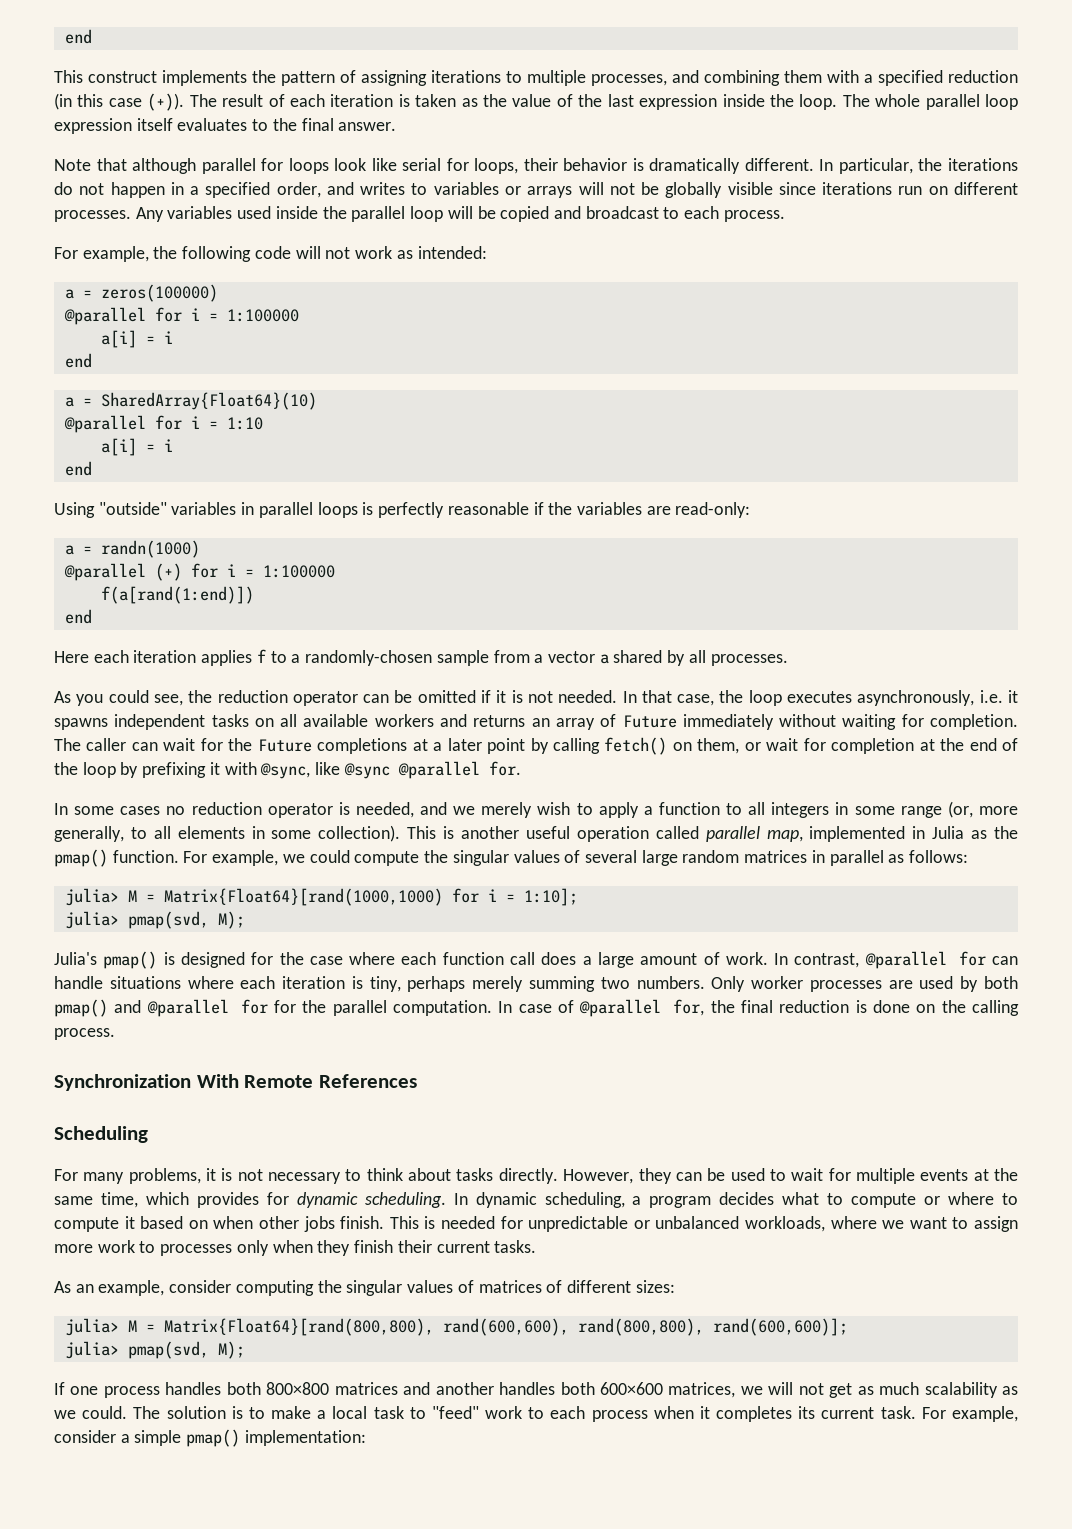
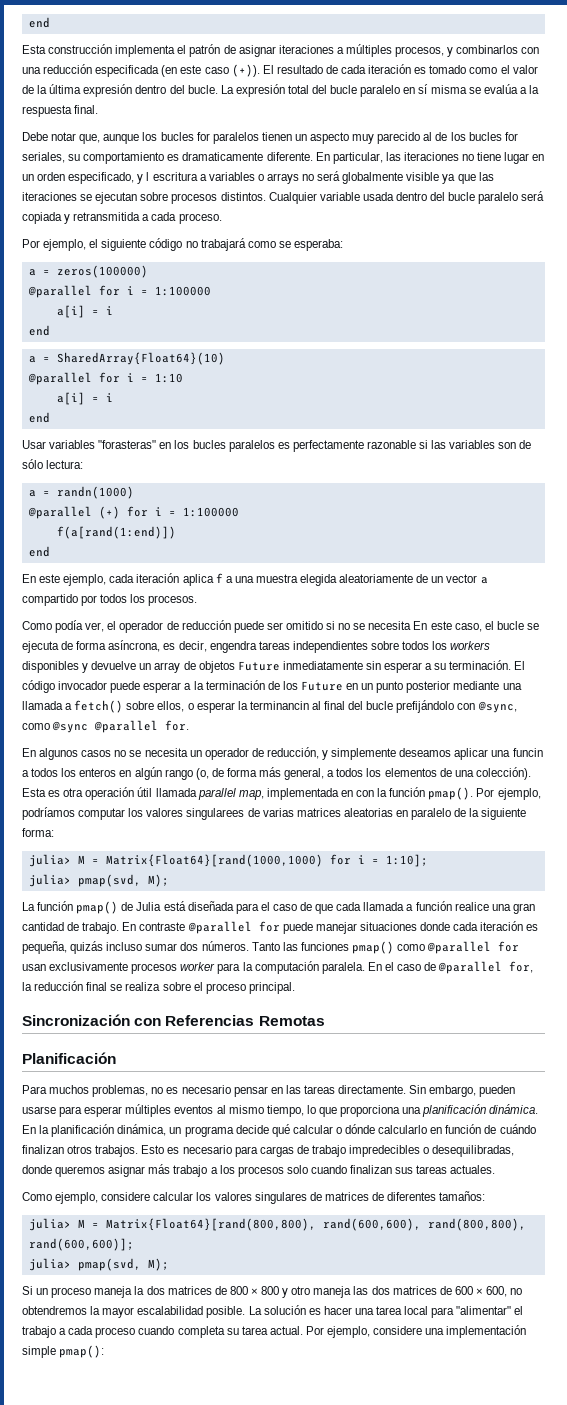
[64,29,92,44] [54,70,1018,86] [54,93,1018,111] [54,118,397,134] [54,158,1018,174] [54,182,1018,198] [54,206,785,222] [54,246,487,262] end // This construct implements the pattern of assigning iterations to multiple processes, and combining them with a specified reduction (in this case (+)). The result of each iteration is taken as the value of the last expression inside the loop. The whole parallel loop expression itself evaluates to the final answer. // Note that although parallel for loops look like serial for loops, their behavior is dramatically different. In particular, the iterations do not happen in a specified order, and writes to variables or arrays will not be globally visible since iterations run on different processes. Any variables used inside the parallel loop will be copied and broadcast to each process. // For example, the following code will not work as intended: -> [28,17,50,28] [22,44,540,57] [22,64,538,77] [22,84,539,97] [22,105,99,117] [22,132,518,144] [22,152,545,164] [22,171,494,184] [22,191,545,204] [22,212,222,224] [22,238,343,251] end // Esta construcción implementa el patrón de asignar iteraciones a múltiples procesos, y combinarlos con una reducción especificada (en este caso (+)). El resultado de cada iteración es tomado como el valor de la última expresión dentro del bucle. La expresión total del bucle paralelo en sí misma se evalúa a la respuesta final. // Debe notar que, aunque los bucles for paralelos tienen un aspecto muy parecido al de los bucles for seriales, su comportamiento es dramaticamente diferente. En particular, las iteraciones no tiene lugar en un orden especificado, y l escritura a variables o arrays no será globalmente visible ya que las iteraciones se ejecutan sobre procesos distintos. Cualquier variable usada dentro del bucle paralelo será copiada y retransmitida a cada proceso. // Por ejemplo, el siguiente código no trabajará como se esperaba:
[54,502,751,518] Using "outside" variables in parallel loops is perfectly reasonable if the variables are read-only: -> [22,440,532,452] [22,459,84,469] Usar variables "forasteras" en los bucles paralelos es perfectamente razonable si las variables son de sólo lectura:
[54,649,788,666] [54,690,1019,706] [54,714,1018,730] [54,737,1019,755] [54,761,521,779] [54,801,1019,818] [54,825,1019,842] [54,849,969,867] Here each iteration applies f to a randomly-chosen sample from a vector a shared by all processes. // As you could see, the reduction operator can be omitted if it is not needed. In that case, the loop executes asynchronously, i.e. it spawns independent tasks on all available workers and returns an array of Future immediately without waiting for completion. The caller can wait for the Future completions at a later point by calling fetch() on them, or wait for completion at the end of the loop by prefixing it with @sync, like @sync @parallel for. // In some cases no reduction operator is needed, and we merely wish to apply a function to all integers in some range (or, more generally, to all elements in some collection). This is another useful operation called parallel map, implemented in Julia as the pmap() function. For example, we could compute the singular values of several large random matrices in parallel as follows: -> [22,573,488,586] [22,594,198,606] [22,620,539,633] [22,640,491,653] [22,660,526,673] [22,680,522,693] [22,700,517,713] [22,720,190,733] [22,747,543,760] [22,767,531,780] [22,787,541,800] [22,807,527,820] [22,828,54,837] En este ejemplo, cada iteración aplica f a una muestra elegida aleatoriamente de un vector a compartido por todos los procesos. // Como podía ver, el operador de reducción puede ser omitido si no se necesita En este caso, el bucle se ejecuta de forma asíncrona, es decir, engendra tareas independientes sobre todos los workers disponibles y devuelve un array de objetos Future inmediatamente sin esperar a su terminación. El código invocador puede esperar a la terminación de los Future en un punto posterior mediante una llamada a fetch() sobre ellos, o esperar la terminancin al final del bucle prefijándolo con @sync, como @sync @parallel for. // En algunos casos no se necesita un operador de reducción, y simplemente deseamos aplicar una funcin a todos los enteros en algún rango (o, de forma más general, a todos los elementos de una colección). Esta es otra operación útil llamada parallel map, implementada en con la función pmap(). Por ejemplo, podríamos computar los valores singularees de varias matrices aleatorias en paralelo de la siguiente forma:
[54,951,1018,969] [54,976,1019,992] [54,999,1020,1017] [54,1028,115,1040] [54,1074,417,1091] [54,1126,148,1143] [54,1168,1018,1184] [54,1192,1019,1208] [54,1216,1019,1232] [54,1240,537,1256] [54,1280,675,1296] Julia's pmap() is designed for the case where each function call does a large amount of work. In contrast, @parallel for can handle situations where each iteration is tiny, perhaps merely summing two numbers. Only worker processes are used by both pmap() and @parallel for for the parallel computation. In case of @parallel for, the final reduction is done on the calling process. // Synchronization With Remote References // Scheduling // For many problems, it is not necessary to think about tasks directly. However, they can be used to wait for multiple events at the same time, which provides for dynamic scheduling. In dynamic scheduling, a program decides what to compute or where to compute it based on when other jobs finish. This is needed for unpredictable or unbalanced workloads, where we want to assign more work to processes only when they finish their current tasks. // As an example, consider computing the singular values of matrices of different sizes: -> [22,901,535,914] [22,921,539,934] [22,941,520,954] [22,961,534,974] [22,981,295,994] [22,1014,325,1026] [22,1052,116,1064] [22,1085,516,1097] [22,1104,539,1117] [22,1124,536,1137] [22,1145,515,1157] [22,1164,496,1177] [22,1191,486,1204] La función pmap() de Julia está diseñada para el caso de que cada llamada a función realice una gran cantidad de trabajo. En contraste @parallel for puede manejar situaciones donde cada iteración es pequeña, quizás incluso sumar dos números. Tanto las funciones pmap() como @parallel for usan exclusivamente procesos worker para la computación paralela. En el caso de @parallel for, la reducción final se realiza sobre el proceso principal. // Sincronización con Referencias Remotas // Planificación // Para muchos problemas, no es necesario pensar en las tareas directamente. Sin embargo, pueden usarse para esperar múltiples eventos al mismo tiempo, lo que proporciona una planificación dinámica. En la planificación dinámica, un programa decide qué calcular o dónde calcularlo en función de cuándo finalizan otros trabajos. Esto es necesario para cargas de trabajo impredecibles o desequilibradas, donde queremos asignar más trabajo a los procesos solo cuando finalizan sus tareas actuales. // Como ejemplo, considere calcular los valores singulares de matrices de diferentes tamaños:
[54,1382,1019,1398] [54,1406,1018,1422] [54,1429,366,1447] If one process handles both 800×800 matrices and another handles both 600×600 matrices, we will not get as much scalability as we could. The solution is to make a local task to "feed" work to each process when it completes its current task. For example, consider a simple pmap() implementation: -> [22,1286,523,1298] [22,1305,524,1318] [22,1325,527,1338] [22,1345,105,1358] Si un proceso maneja la dos matrices de 800 × 800 y otro maneja las dos matrices de 600 × 600, no obtendremos la mayor escalabilidad posible. La solución es hacer una tarea local para "alimentar" el trabajo a cada proceso cuando completa su tarea actual. Por ejemplo, considere una implementación simple pmap():

